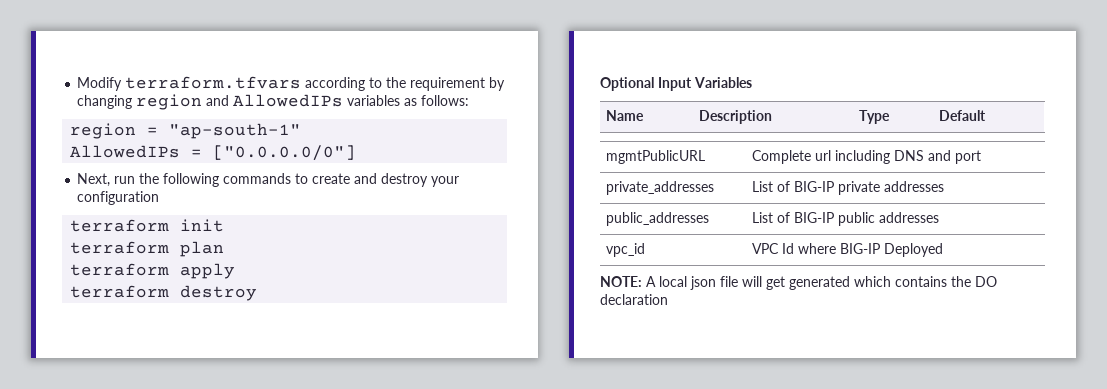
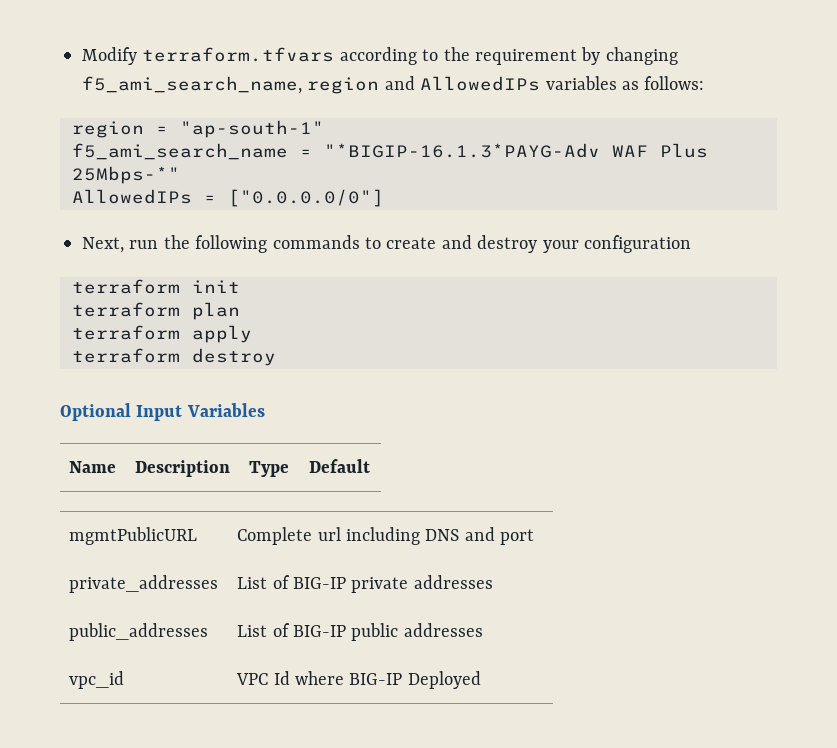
(133, 102) none -> [82,76,302,94] f5_ami_search_name,
(302, 131) none -> [72,143,708,160] [72,166,180,184] // f5_ami_search_name = "*BIGIP-16.1.3*PAYG-Adv WAF Plus 25Mbps-*"
[600,276,997,290] [600,294,668,305] // NOTE: A local json file will get generated which contains the DO declaration -> (481, 680) none

